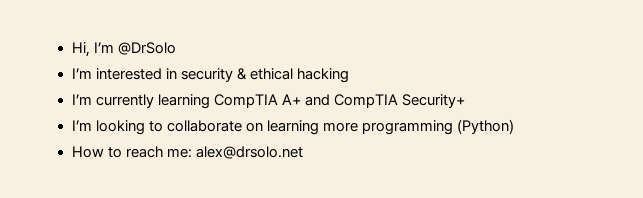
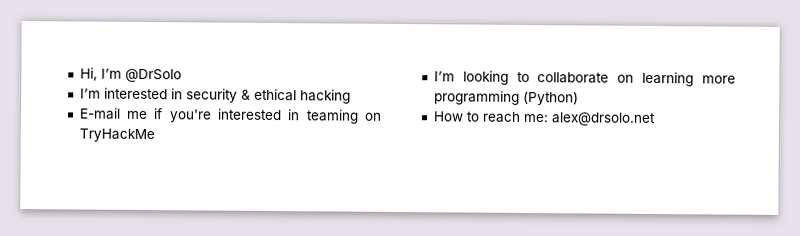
[71,94,465,109] I’m currently learning CompTIA A+ and CompTIA Security+ -> [78,107,382,124] [78,128,155,143] E-mail me if you're interested in teaming on TryHackMe

